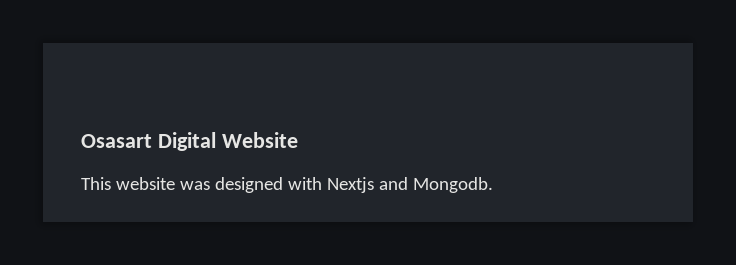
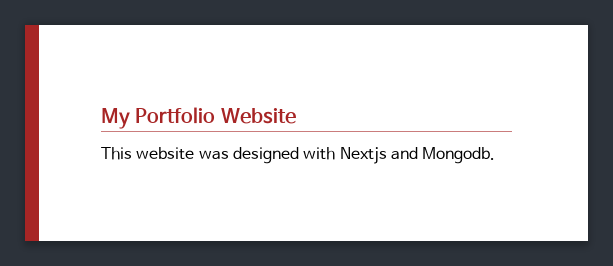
[81,132,216,151] Osasart Digital -> [101,107,216,129] My Portfolio

